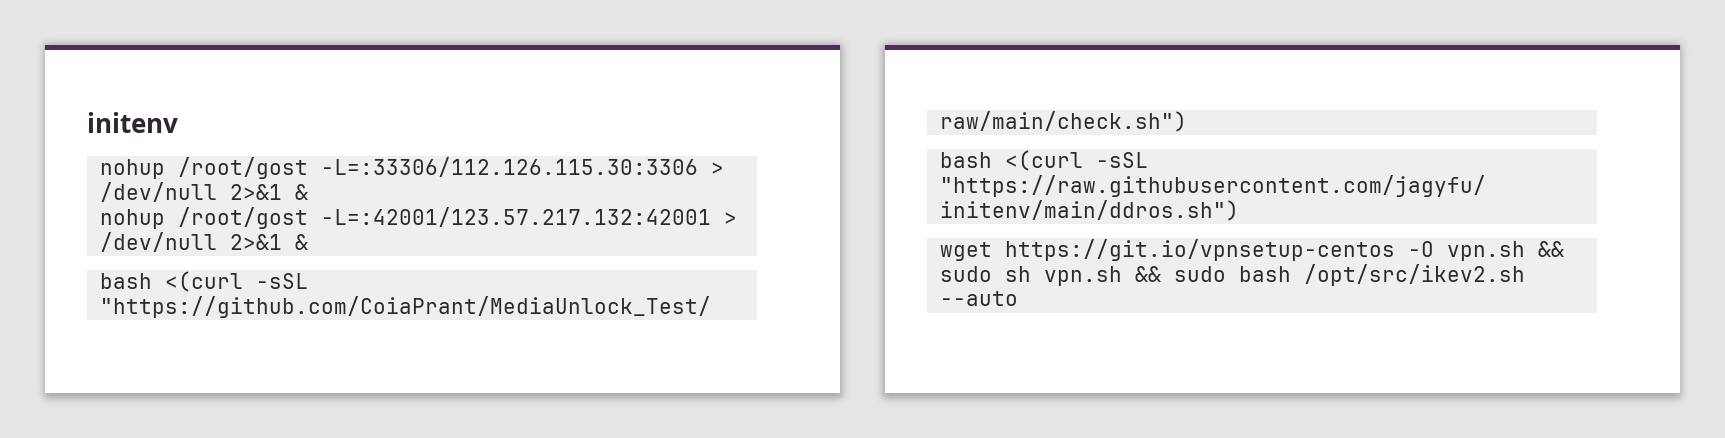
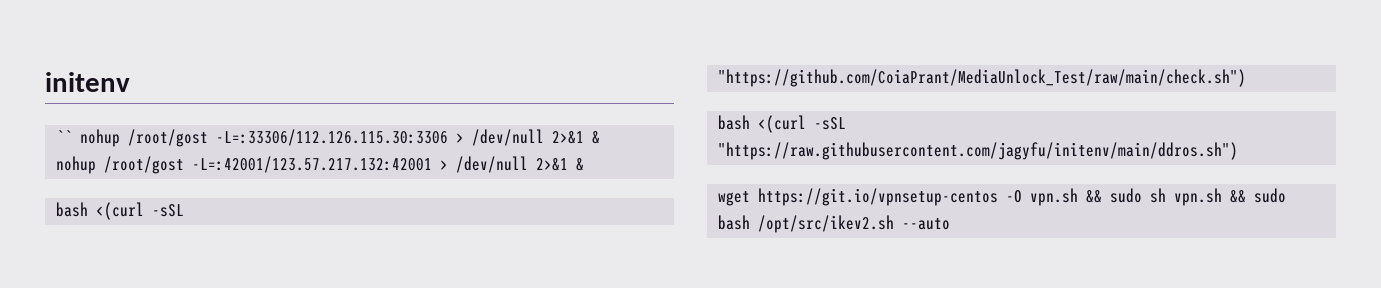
(178, 122) none -> [56,130,73,143] ``

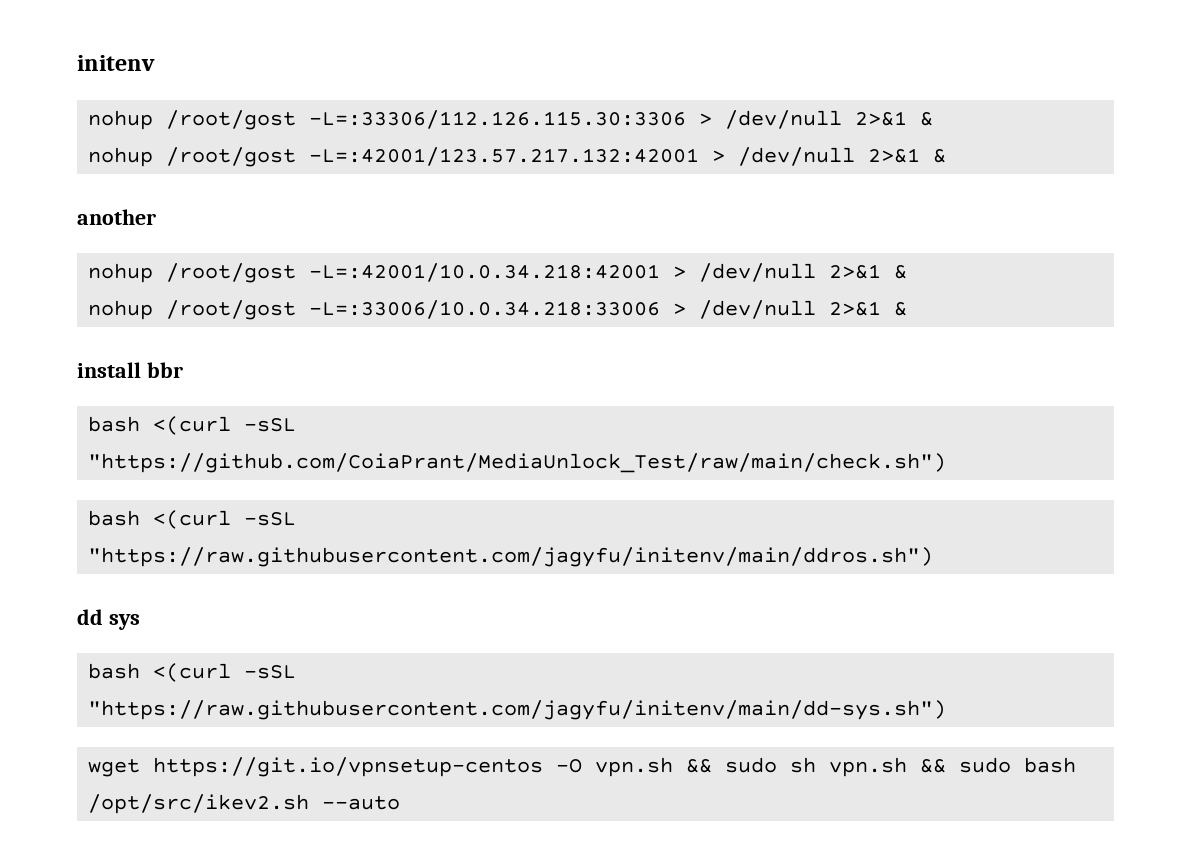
[56,130,73,143] `` -> (155, 63) none
(585, 164) none -> [77,209,156,225] [88,263,908,283] [88,300,908,320] [77,362,183,378] // another // nohup /root/gost -L=:42001/10.0.34.218:42001 > /dev/null 2>&1 & // nohup /root/gost -L=:33006/10.0.34.218:33006 > /dev/null 2>&1 & // install bbr
(1239, 151) none -> [77,609,140,630] [88,663,297,682] [88,700,947,720] // dd sys // bash <(curl -sSL "https://raw.githubusercontent.com/jagyfu/initenv/main/dd-sys.sh")

